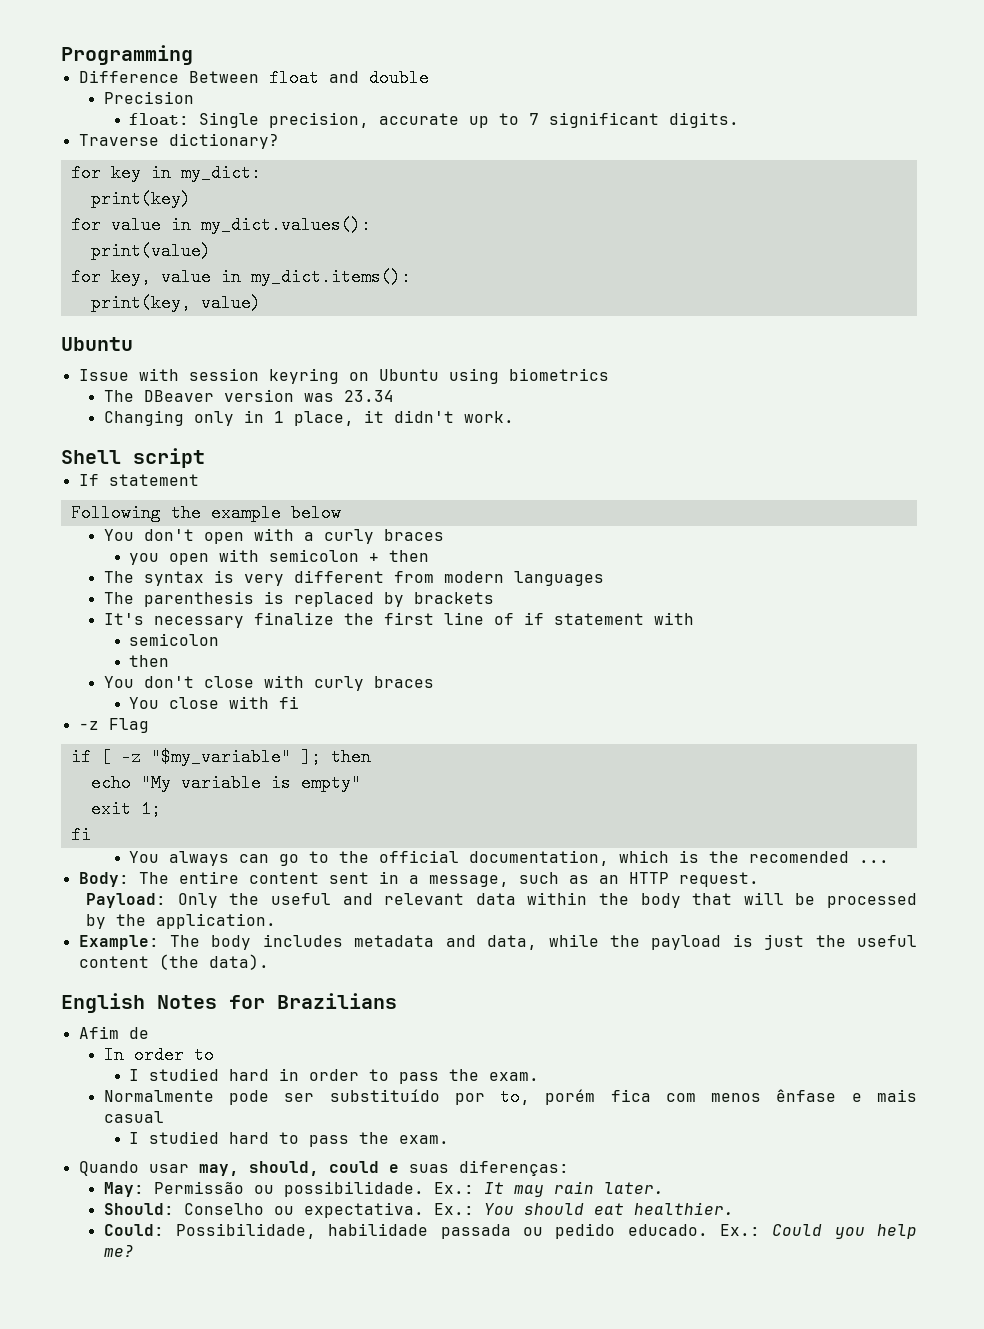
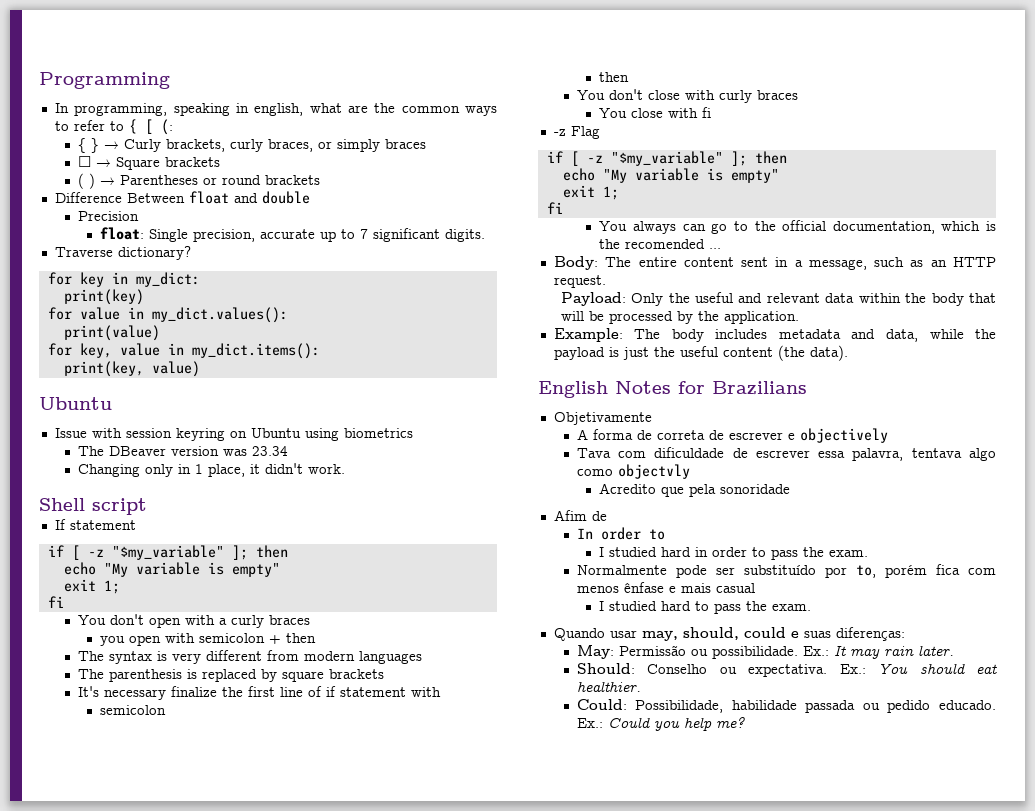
(193, 55) none -> [54,103,498,116] [54,119,173,135] [77,138,426,153] [77,156,220,170] [77,173,320,189] // In programming, speaking in english, what are the common ways to refer to { [ (: // { } → Curly brackets, curly braces, or simply braces // ☐ → Square brackets // ( ) → Parentheses or round brackets
[70,504,341,522] Following the example below -> [47,545,288,560] [63,562,280,577] [63,579,120,594] [47,596,64,608] if [ -z "$my_variable" ]; then // echo "My variable is empty" // exit 1; // fi
(404, 599) none -> [281,671,324,682] square
(397, 1001) none -> [553,412,652,425] [576,428,888,443] [576,447,996,461] [576,464,690,479] [599,483,791,497] // Objetivamente // A forma de correta de escrever e objectively // Tava com dificuldade de escrever essa palavra, tentava algo como objectvly // Acredito que pela sonoridade

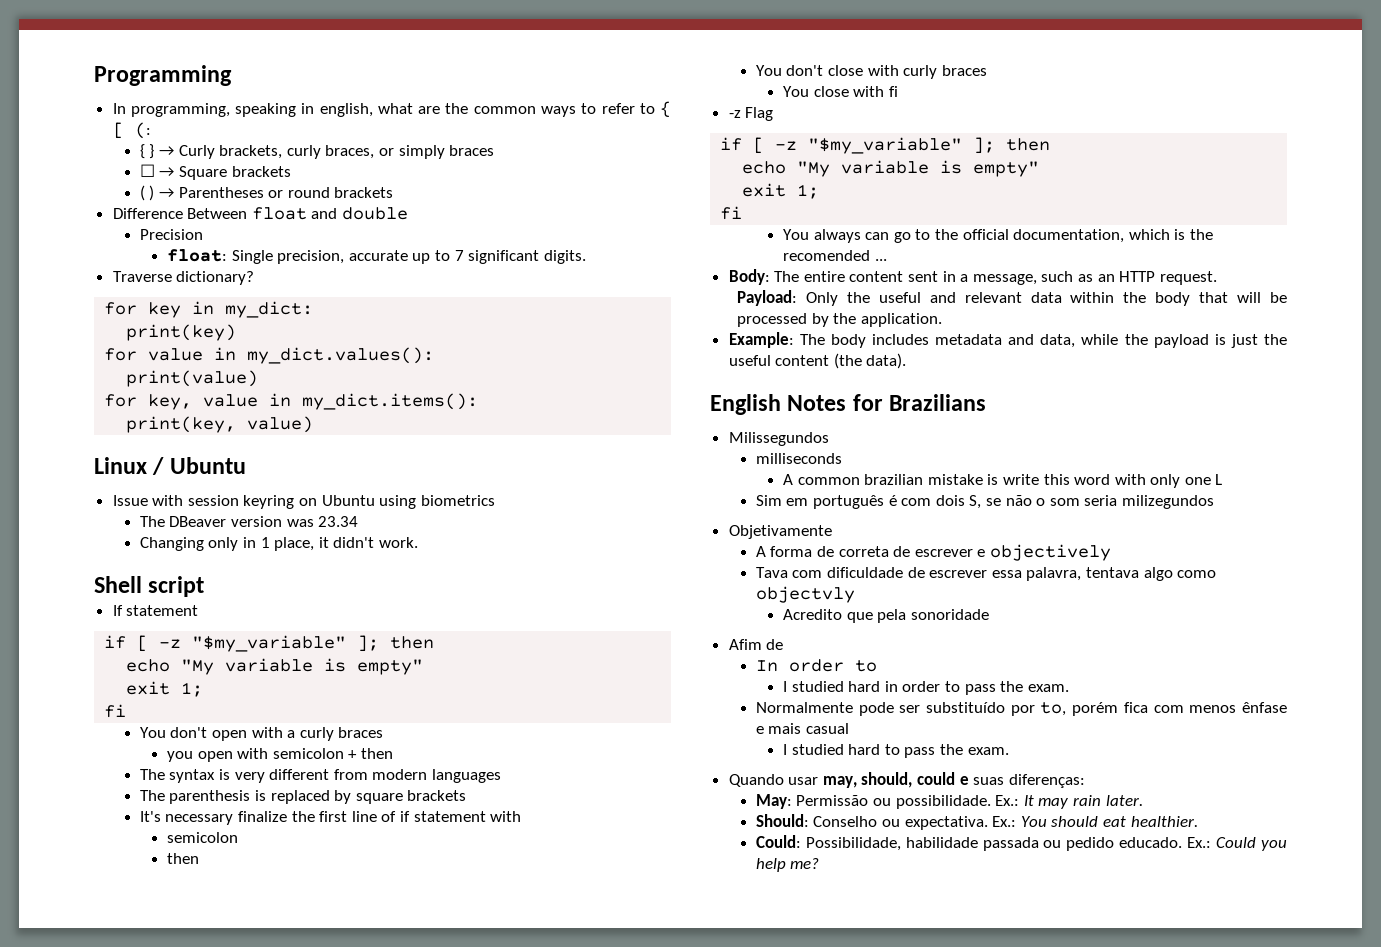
(200, 369) none -> [94,457,165,475] Linux /
(807, 388) none -> [728,432,829,446] [755,453,842,464] [782,474,1223,488] [755,495,1214,509] // Milissegundos // milliseconds // A common brazilian mistake is write this word with only one L // Sim em português é com dois S, se não o som seria milizegundos

